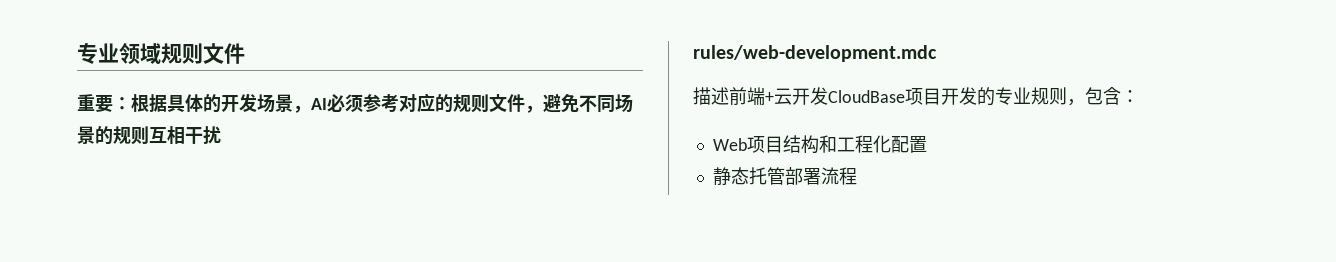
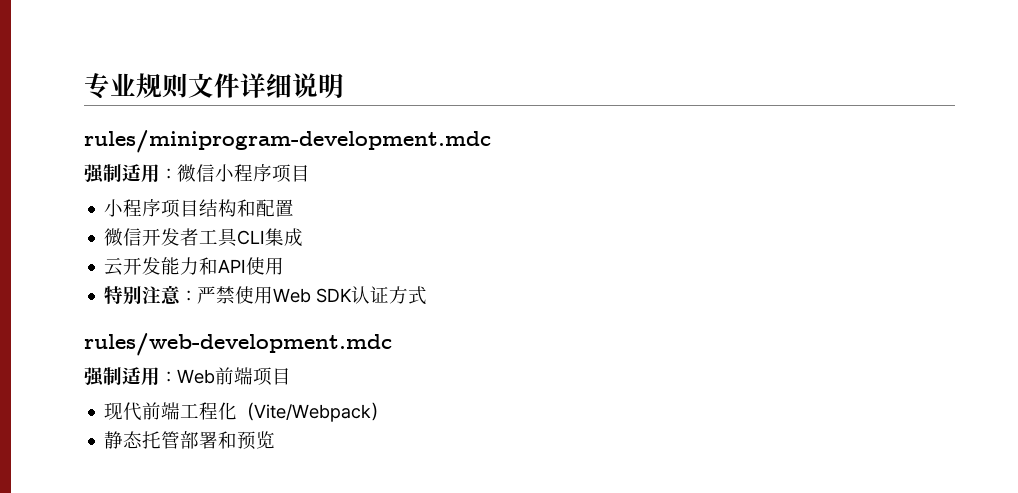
[77,43,245,64] [77,93,633,113] [77,126,221,145] [693,45,937,62] [693,87,1139,106] [712,135,927,154] 专业领域规则文件 // 重要：根据具体的开发场景，AI必须参考对应的规则文件，避免不同场景的规则互相干扰 // rules/web-development.mdc // 描述前端+云开发CloudBase项目开发的专业规则，包含： // Web项目结构和工程化配置 -> [84,73,344,99] [84,130,491,153] [84,164,310,184] [104,199,295,218] [104,228,304,247] [104,257,285,276] [104,285,428,305] [84,333,392,356] [84,367,291,387] [104,402,389,422] 专业规则文件详细说明 // rules/miniprogram-development.mdc // 强制适用：微信小程序项目 // 小程序项目结构和配置 // 微信开发者工具CLI集成 // 云开发能力和API使用 // 特别注意：严禁使用Web SDK认证方式 // rules/web-development.mdc // 强制适用：Web前端项目 // 现代前端工程化（Vite/Webpack）
[820,167,857,185] 流程 -> [218,431,276,450] 和预览

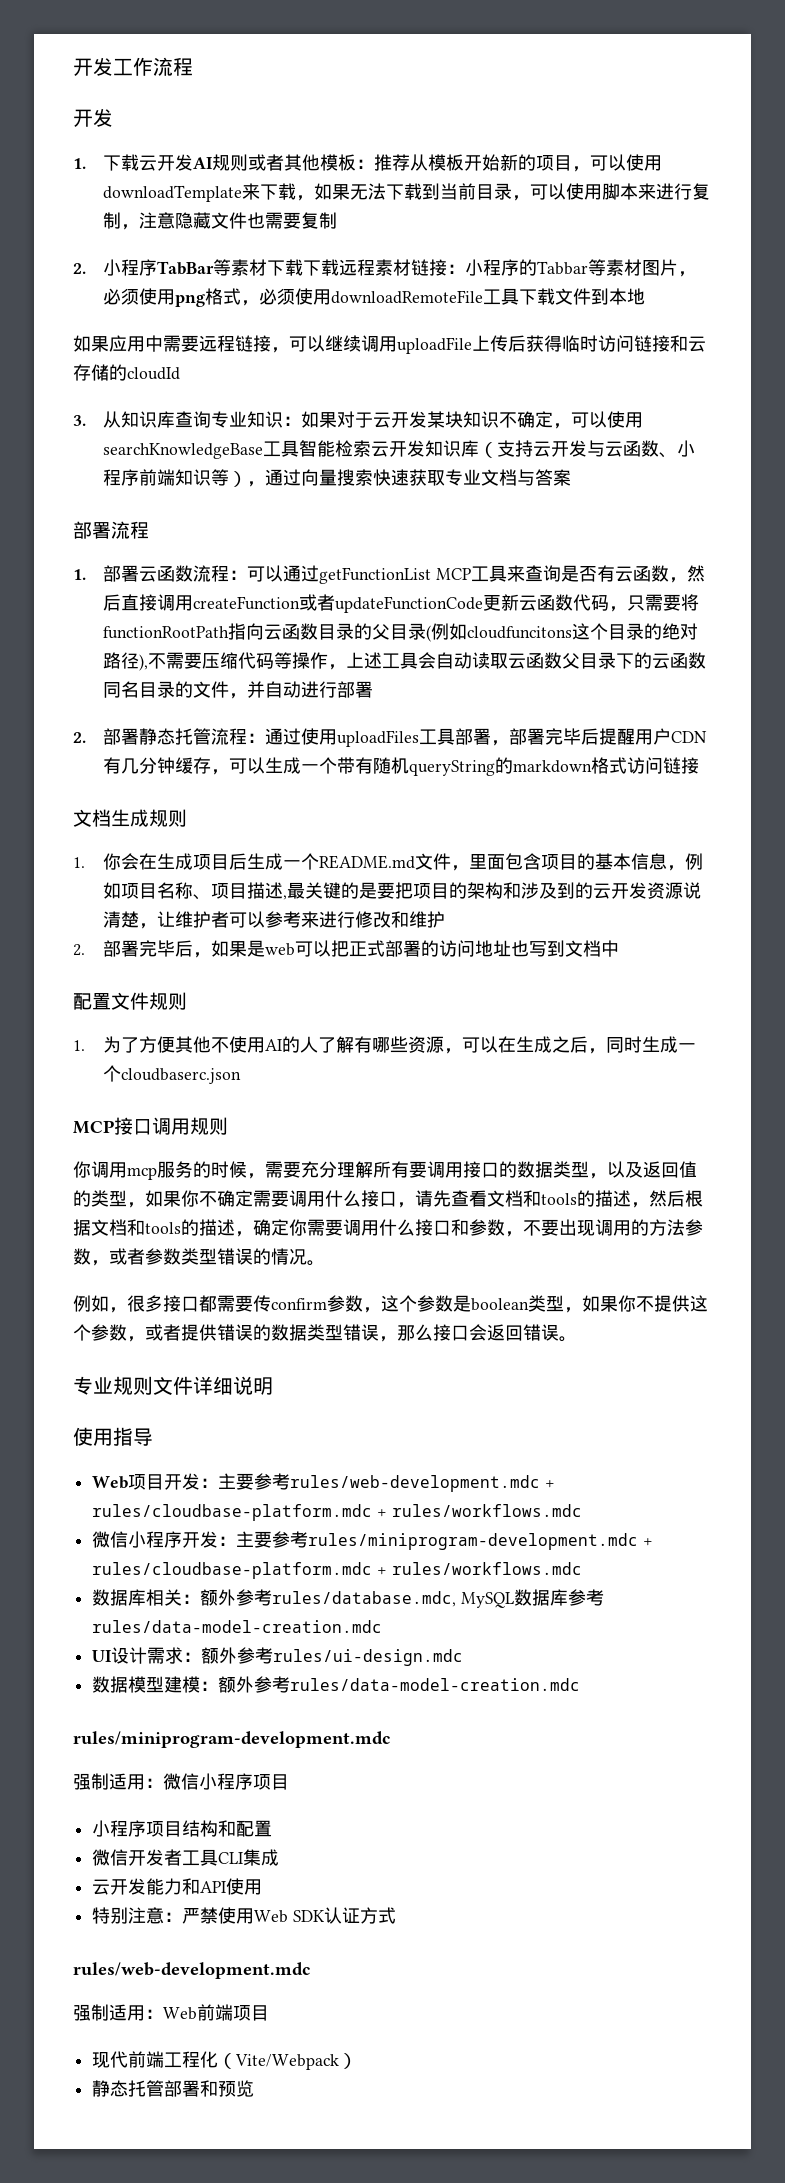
(84, 86) none -> [73,57,193,76] [73,108,113,127] [73,154,662,172] [102,183,710,202] [102,212,337,230] [73,259,696,277] [102,288,645,307] [73,335,706,354] [73,364,180,381] [73,411,643,429] [102,440,695,459] [102,469,571,487] [73,521,149,539] [73,565,705,584] [102,594,699,613] [102,623,698,642] [102,652,706,671] [102,681,373,699] [73,728,707,747] [102,757,699,776] [73,809,187,827] [73,853,703,871] [102,882,701,900] [102,911,445,929] [73,940,619,958] [73,992,187,1010] [73,1036,696,1054] [102,1065,241,1084] [73,1117,228,1135] [73,1161,697,1180] [73,1190,703,1208] [73,1219,703,1237] [73,1248,325,1266] [73,1295,708,1313] [73,1324,577,1342] 开发工作流程 // 开发 // 1.下载云开发AI规则或者其他模板：推荐从模板开始新的项目，可以使用downloadTemplate来下载，如果无法下载到当前目录，可以使用脚本来进行复制，注意隐藏文件也需要复制 // 2.小程序TabBar等素材下载下载远程素材链接：小程序的Tabbar等素材图片，必须使用png格式，必须使用downloadRemoteFile工具下载文件到本地 // 如果应用中需要远程链接，可以继续调用uploadFile上传后获得临时访问链接和云存储的cloudId // 3.从知识库查询专业知识：如果对于云开发某块知识不确定，可以使用searchKnowledgeBase工具智能检索云开发知识库（支持云开发与云函数、小程序前端知识等），通过向量搜索快速获取专业文档与答案 // 部署流程 // 1.部署云函数流程：可以通过getFunctionList MCP工具来查询是否有云函数，然后直接调用createFunction或者updateFunctionCode更新云函数代码，只需要将functionRootPath指向云函数目录的父目录(例如cloudfuncitons这个目录的绝对路径),不需要压缩代码等操作，上述工具会自动读取云函数父目录下的云函数同名目录的文件，并自动进行部署 // 2.部署静态托管流程：通过使用uploadFiles工具部署，部署完毕后提醒用户CDN有几分钟缓存，可以生成一个带有随机queryString的markdown格式访问链接 // 文档生成规则 // 1.你会在生成项目后生成一个README.md文件，里面包含项目的基本信息，例如项目名称、项目描述,最关键的是要把项目的架构和涉及到的云开发资源说清楚，让维护者可以参考来进行修改和维护 // 2.部署完毕后，如果是web可以把正式部署的访问地址也写到文档中 // 配置文件规则 // 1.为了方便其他不使用AI的人了解有哪些资源，可以在生成之后，同时生成一个cloudbaserc.json // MCP接口调用规则 // 你调用mcp服务的时候，需要充分理解所有要调用接口的数据类型，以及返回值的类型，如果你不确定需要调用什么接口，请先查看文档和tools的描述，然后根据文档和tools的描述，确定你需要调用什么接口和参数，不要出现调用的方法参数，或者参数类型错误的情况。 // 例如，很多接口都需要传confirm参数，这个参数是boolean类型，如果你不提供这个参数，或者提供错误的数据类型错误，那么接口会返回错误。 //
(344, 85) none -> [73,1427,153,1446] [92,1473,555,1492] [92,1504,582,1521] [92,1531,653,1550] [92,1562,582,1579] [92,1589,604,1608] [92,1620,383,1633] [92,1647,464,1666] [92,1676,581,1693] // 使用指导 // Web项目开发：主要参考rules/web-development.mdc + rules/cloudbase-platform.mdc + rules/workflows.mdc // 微信小程序开发：主要参考rules/miniprogram-development.mdc + rules/cloudbase-platform.mdc + rules/workflows.mdc // 数据库相关：额外参考rules/database.mdc, MySQL数据库参考rules/data-model-creation.mdc // UI设计需求：额外参考rules/ui-design.mdc // 数据模型建模：额外参考rules/data-model-creation.mdc

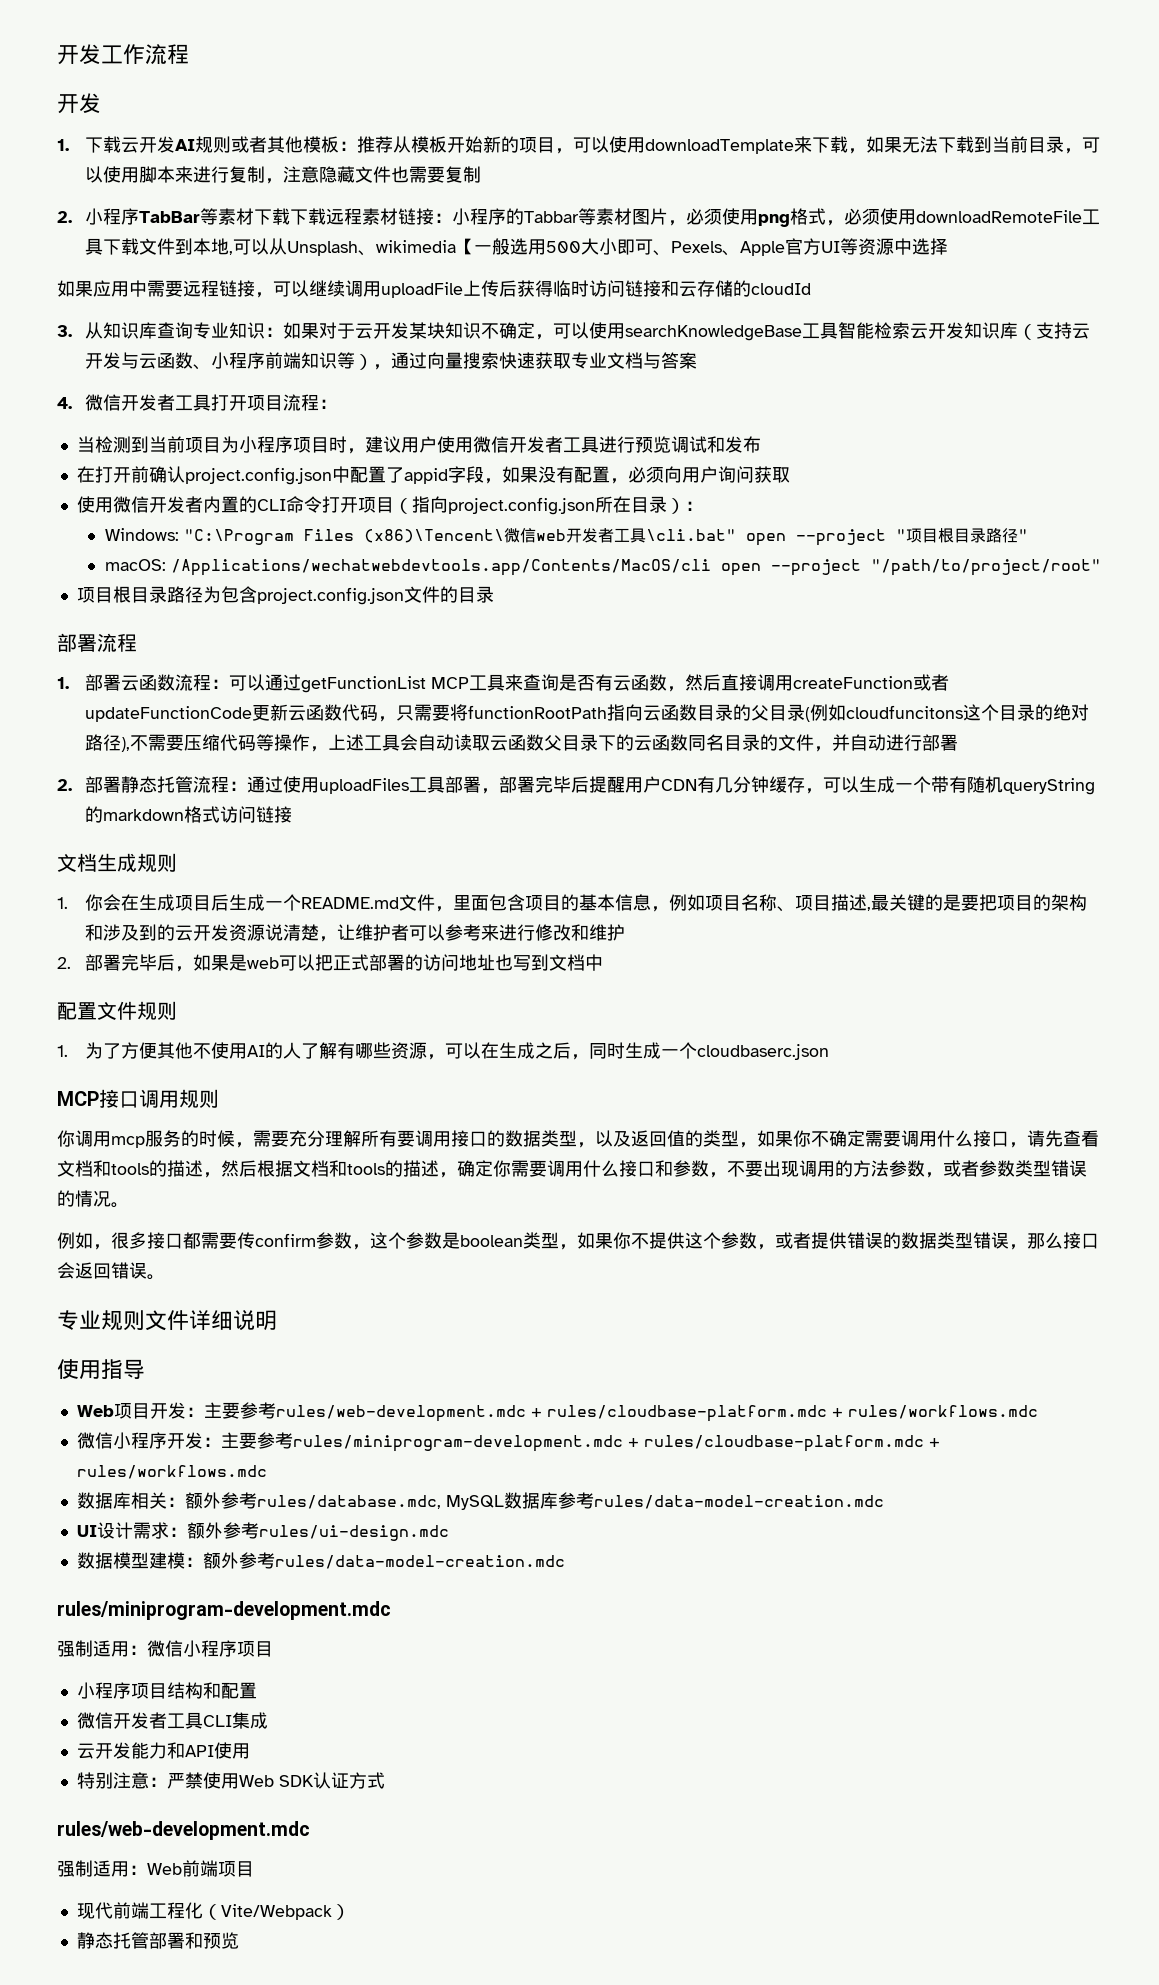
(645, 296) none -> [228,238,948,256] ,可以从Unsplash、wikimedia【一般选用500大小即可、Pexels、Apple官方UI等资源中选择
(571, 477) none -> [57,394,337,411] [76,436,761,454] [76,466,790,485] [76,496,703,515] [104,528,1028,546] [104,559,1101,576] [76,586,494,605] // 4.微信开发者工具打开项目流程： // 当检测到当前项目为小程序项目时，建议用户使用微信开发者工具进行预览调试和发布 // 在打开前确认project.config.json中配置了appid字段，如果没有配置，必须向用户询问获取 // 使用微信开发者内置的CLI命令打开项目（指向project.config.json所在目录）： // Windows: "C:\Program Files (x86)\Tencent\微信web开发者工具\cli.bat" open --project "项目根目录路径" // macOS: /Applications/wechatwebdevtools.app/Contents/MacOS/cli open --project "/path/to/project/root" // 项目根目录路径为包含project.config.json文件的目录

